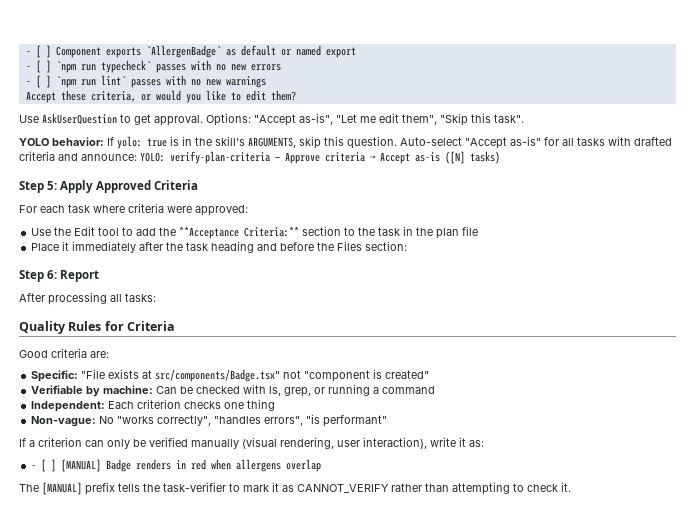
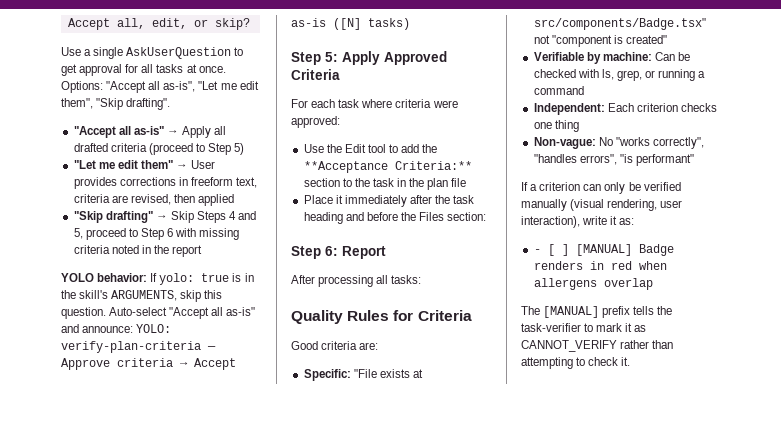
[25,45,356,58] [25,60,281,73] [25,75,266,88] [25,90,296,103] [19,115,39,123] - [ ] Component exports `AllergenBadge` as default or named export // - [ ] `npm run typecheck` passes with no new errors // - [ ] `npm run lint` passes with no new warnings // Accept these criteria, or would you like to edit them? // Use -> [67,18,250,30] [61,47,124,59] Accept all, edit, or skip? // Use a single
[154,115,203,126] approval. -> [79,64,226,76] approval for all tasks at once.
(296, 120) none -> [148,81,161,90] all
[471,113,524,123] this task". -> [126,98,171,110] [73,126,227,138] [73,143,245,155] [73,160,216,169] [73,177,258,189] [73,194,235,206] [73,211,257,223] [73,228,240,240] [73,245,203,257] drafting". // "Accept all as-is" → Apply all drafted criteria (proceed to Step 5) // "Let me edit them" → User provides corrections in freeform text, criteria are revised, then applied // "Skip drafting" → Skip Steps 4 and 5, proceed to Step 6 with missing criteria noted in the report
[510,136,672,146] [19,151,55,161] as-is" for all tasks with drafted criteria -> [211,307,256,316] all as-is"

